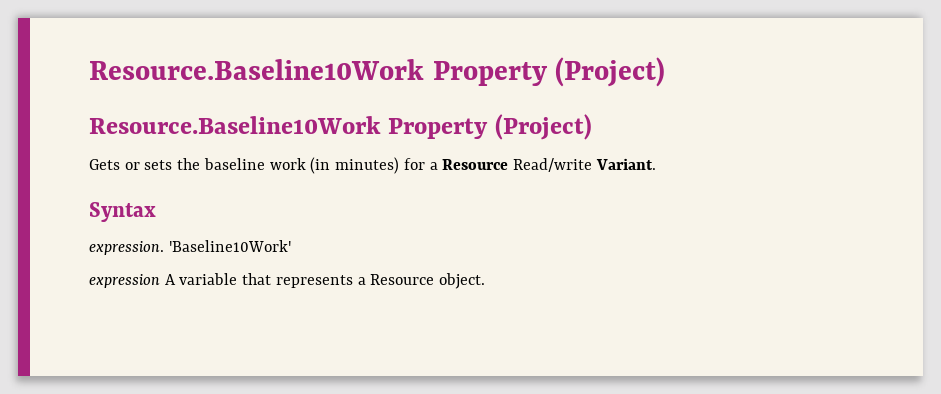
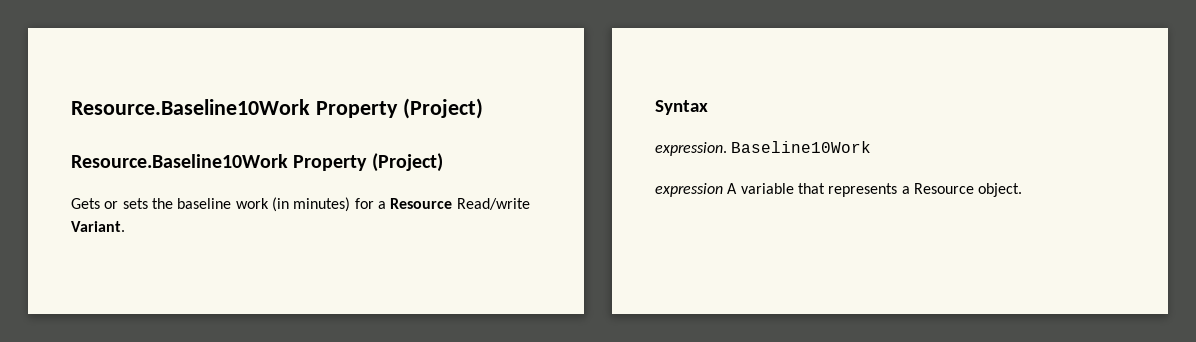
[168,240,291,252] 'Baseline10Work' -> [731,141,872,153] Baseline10Work

